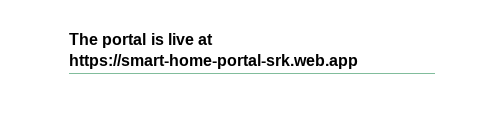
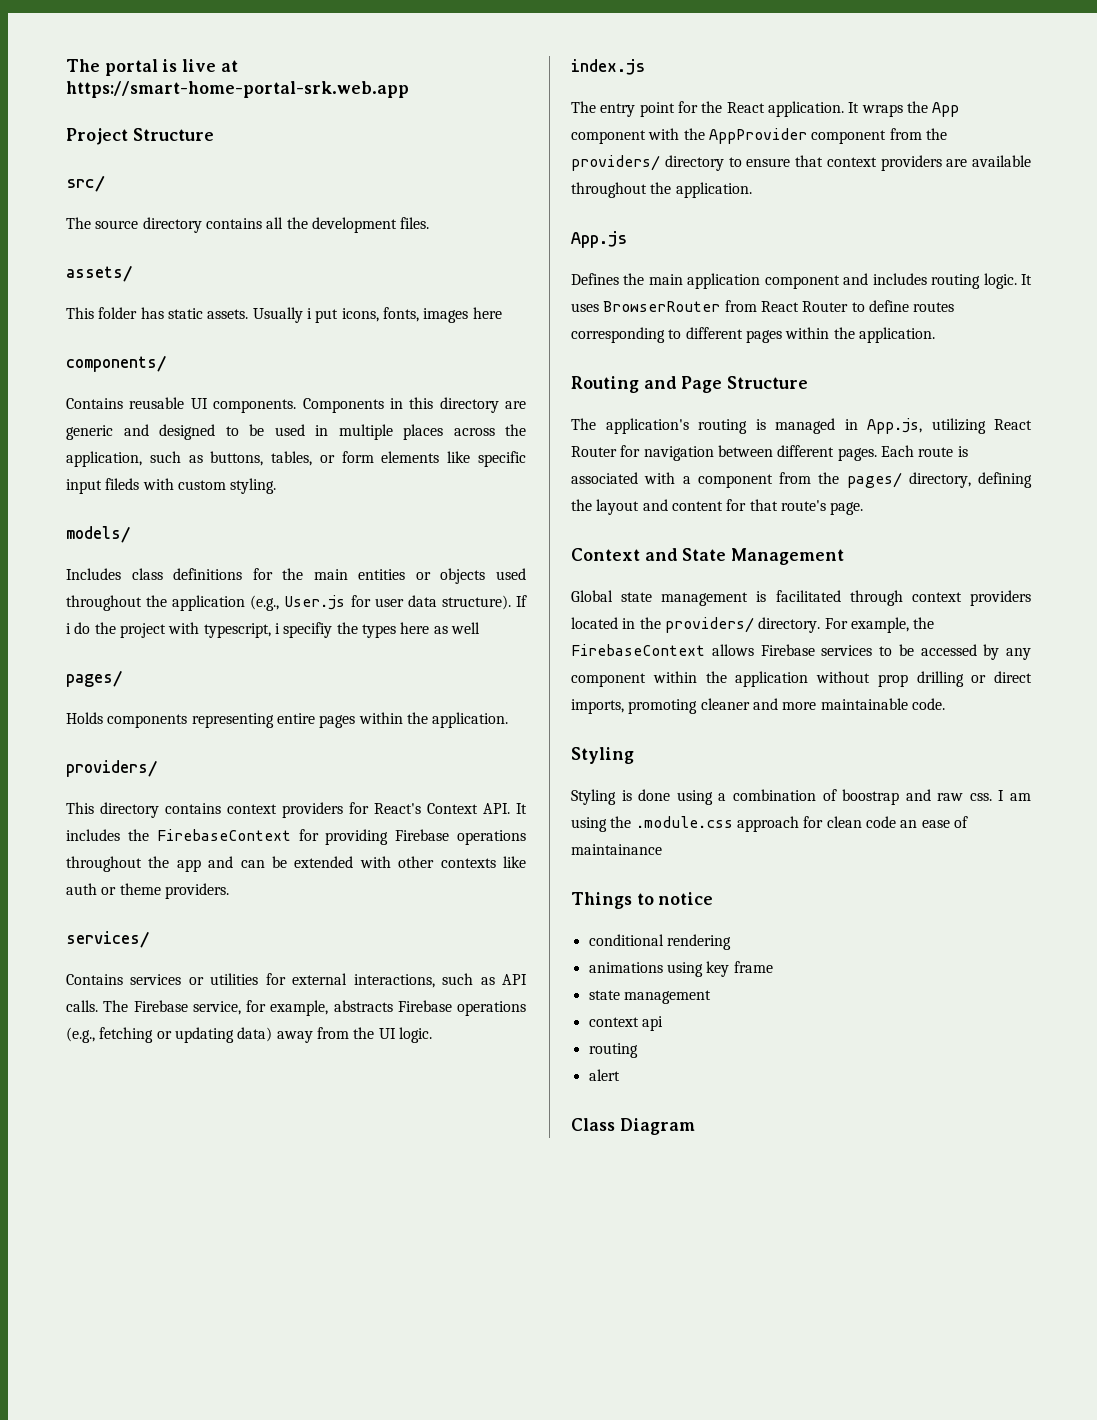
(358, 61) none -> [66,128,214,145] [66,175,105,192] [66,217,430,233] [66,265,132,282] [66,307,502,323] [66,355,166,372] [66,397,526,413] [66,424,526,440] [66,451,526,467] [66,478,277,494] [66,526,130,543] [66,568,526,584] [66,595,527,611] [66,622,480,638] [66,670,122,687] [66,712,509,728] [66,760,157,777] [66,802,527,818] [66,829,526,845] [66,856,526,872] [66,883,229,899] [66,931,149,948] [66,973,528,988] [66,1000,526,1016] [66,1027,432,1043] [571,59,645,75] [571,101,960,117] [571,128,947,144] [571,155,1031,171] [571,182,752,198] [571,231,627,248] [571,273,1032,289] [571,300,955,312] [571,327,935,343] [571,376,809,393] [571,418,1032,434] [571,445,968,461] [571,472,1032,488] [571,499,864,515] [571,548,845,565] [571,590,1031,606] [571,617,935,633] [571,644,1031,660] [571,671,1032,687] [571,698,945,714] [571,747,634,764] [571,789,1031,805] [571,816,968,832] [571,844,662,855] [571,892,714,909] [588,934,731,950] [588,961,773,977] [588,990,711,1004] [588,1016,663,1031] [588,1043,638,1058] [588,1069,620,1081] [571,1118,695,1135] // Project Structure // src/ // The source directory contains all the development files. // assets/ // This folder has static assets. Usually i put icons, fonts, images here // components/ // Contains reusable UI components. Components in this directory are generic and designed to be used in multiple places across the application, such as buttons, tables, or form elements like specific input fileds with custom styling. // models/ // Includes class definitions for the main entities or objects used throughout the application (e.g., User.js for user data structure). If i do the project with typescript, i specifiy the types here as well // pages/ // Holds components representing entire pages within the application. // providers/ // This directory contains context providers for React's Context API. It includes the FirebaseContext for providing Firebase operations throughout the app and can be extended with other contexts like auth or theme providers. // services/ // Contains services or utilities for external interactions, such as API calls. The Firebase service, for example, abstracts Firebase operations (e.g., fetching or updating data) away from the UI logic. // index.js // The entry point for the React application. It wraps the App component with the AppProvider component from the providers/ directory to ensure that context providers are available throughout the application. // App.js // Defines the main application component and includes routing logic. It uses BrowserRouter from React Router to define routes corresponding to different pages within the application. // Routing and Page Structure // The application's routing is managed in App.js, utilizing React Router for navigation between different pages. Each route is associated with a component from the pages/ directory, defining the layout and content for that route's page. // Context and State Management // Global state management is facilitated through context providers located in the providers/ directory. For example, the FirebaseContext allows Firebase services to be accessed by any component within the application without prop drilling or direct imports, promoting cleaner and more maintainable code. // Styling // Styling is done using a combination of boostrap and raw css. I am using the .module.css approach for clean code an ease of maintainance // Things to notice // conditional rendering // animations using key frame // state management // context api // routing // alert // Class Diagram

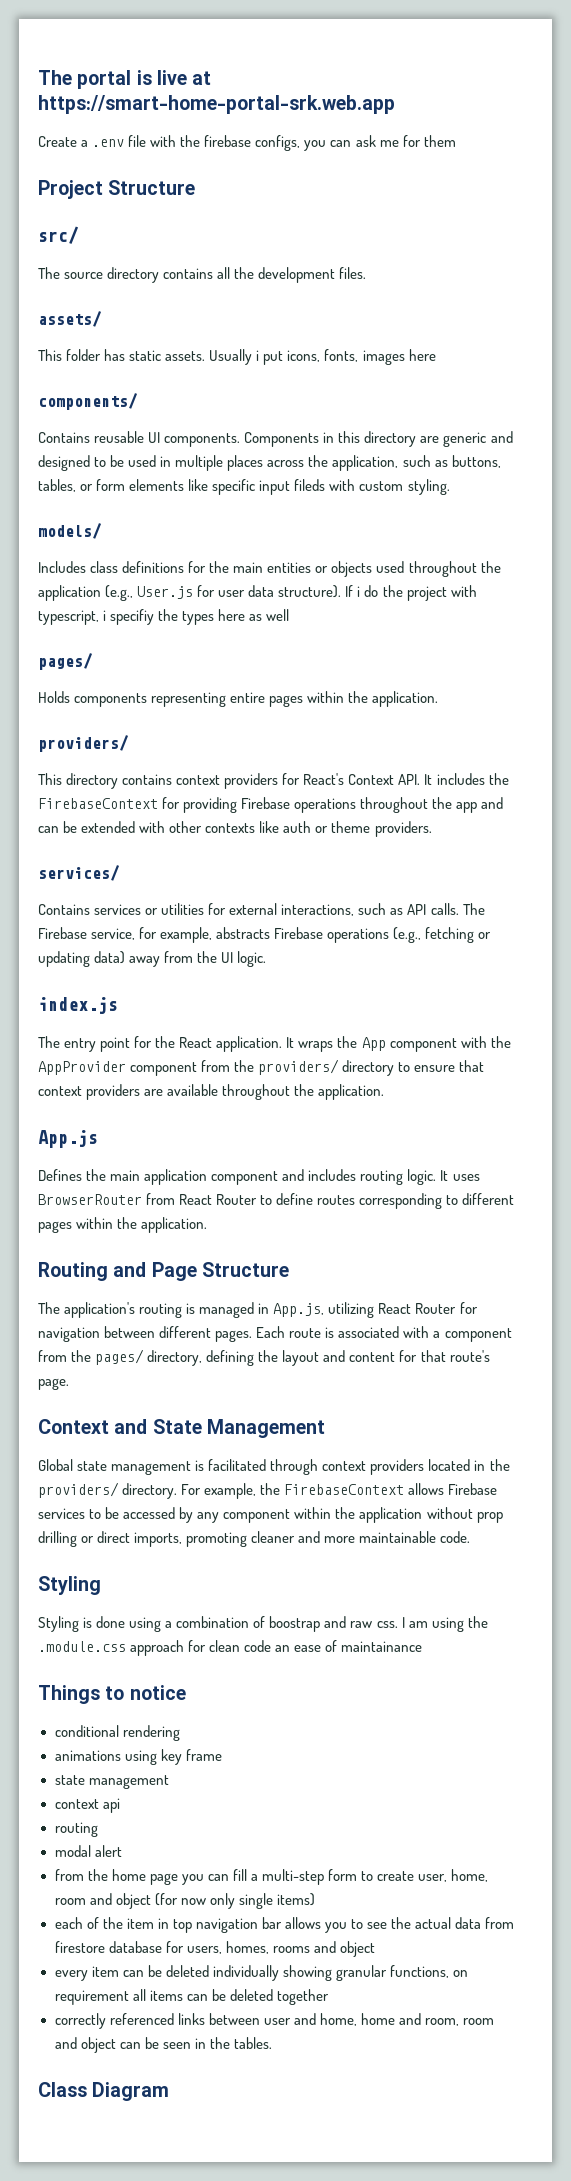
(409, 89) none -> [38,135,456,151] // Create a .env file with the firebase configs, you can ask me for them
(638, 1050) none -> [54,1845,91,1857] modal
(620, 1075) none -> [54,1869,489,1885] [54,1893,315,1909] [54,1917,515,1933] [54,1941,375,1957] [54,1965,468,1981] [54,1989,329,2005] [54,2013,495,2029] [54,2037,272,2053] // from the home page you can fill a multi-step form to create user, home, room and object (for now only single items) // each of the item in top navigation bar allows you to see the actual data from firestore database for users, homes, rooms and object // every item can be deleted individually showing granular functions, on requirement all items can be deleted together // correctly referenced links between user and home, home and room, room and object can be seen in the tables.

